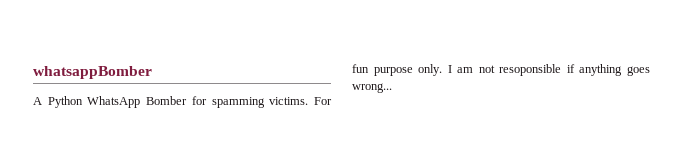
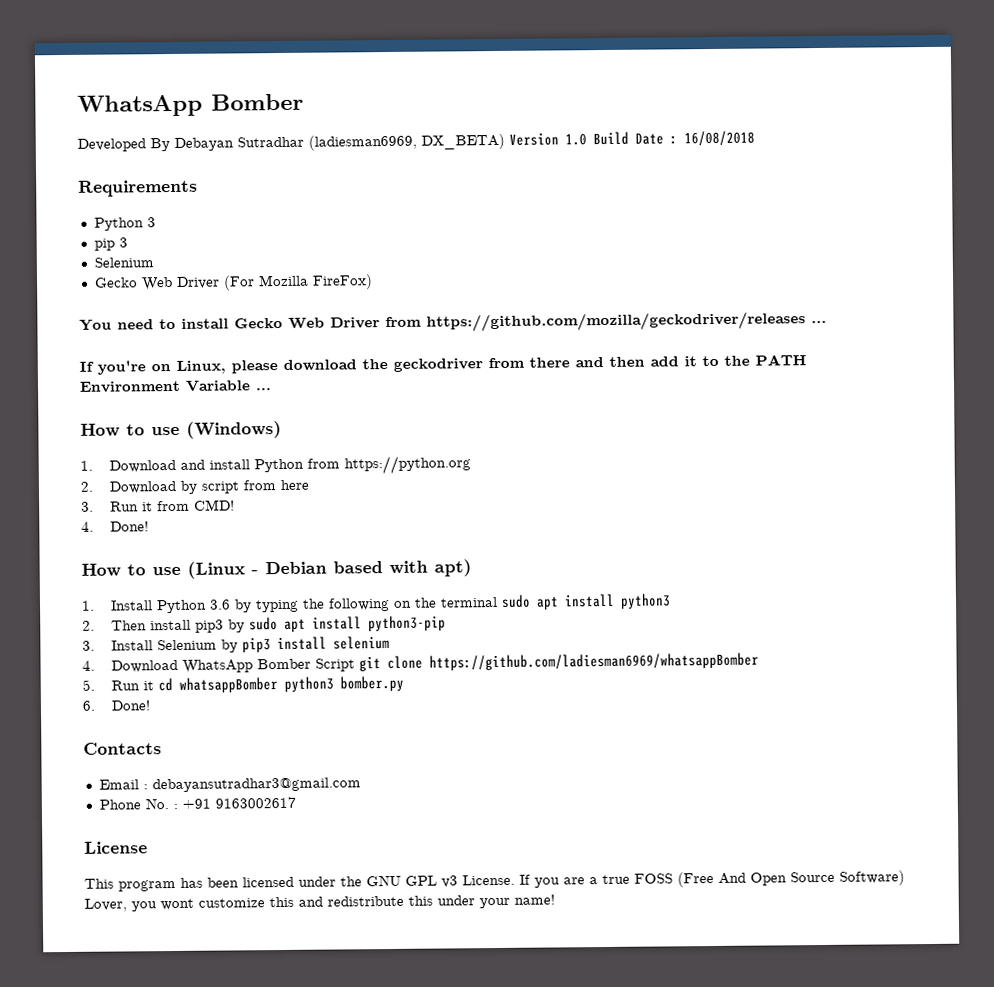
[33,66,152,79] [33,96,333,108] [352,64,650,76] [352,83,392,93] whatsappBomber // A Python WhatsApp Bomber for spamming victims. For fun purpose only. I am not resoponsible if anything goes wrong... -> [77,93,304,117] [77,130,755,152] [78,179,198,197] [93,217,156,231] [93,237,128,251] [93,257,154,268] [93,274,373,291] [79,311,827,332] [79,354,807,375] [79,380,272,393] [80,420,282,439] [80,455,471,475] [80,479,309,494] [81,499,235,512] [81,521,149,532] [81,559,472,579] [81,593,671,614] [82,615,446,633] [82,636,390,653] [82,652,759,673] [82,675,404,693] [82,700,150,711] [83,742,162,755] [98,777,361,793] [98,796,296,810] [84,841,148,854] [84,870,905,892] [84,894,555,912] WhatsApp Bomber // Developed By Debayan Sutradhar (ladiesman6969, DX_BETA) Version 1.0 Build Date : 16/08/2018 // Requirements // Python 3 // pip 3 // Selenium // Gecko Web Driver (For Mozilla FireFox) // You need to install Gecko Web Driver from https://github.com/mozilla/geckodriver/releases ... // If you're on Linux, please download the geckodriver from there and then add it to the PATH Environment Variable ... // How to use (Windows) // 1. Download and install Python from https://python.org // 2. Download by script from here // 3. Run it from CMD! // 4. Done! // How to use (Linux - Debian based with apt) // 1. Install Python 3.6 by typing the following on the terminal sudo apt install python3 // 2. Then install pip3 by sudo apt install python3-pip // 3. Install Selenium by pip3 install selenium // 4. Download WhatsApp Bomber Script git clone https://github.com/ladiesman6969/whatsappBomber // 5. Run it cd whatsappBomber python3 bomber.py // 6. Done! // Contacts // Email : debayansutradhar3@gmail.com // Phone No. : +91 9163002617 // License // This program has been licensed under the GNU GPL v3 License. If you are a true FOSS (Free And Open Source Software) Lover, you wont customize this and redistribute this under your name!

